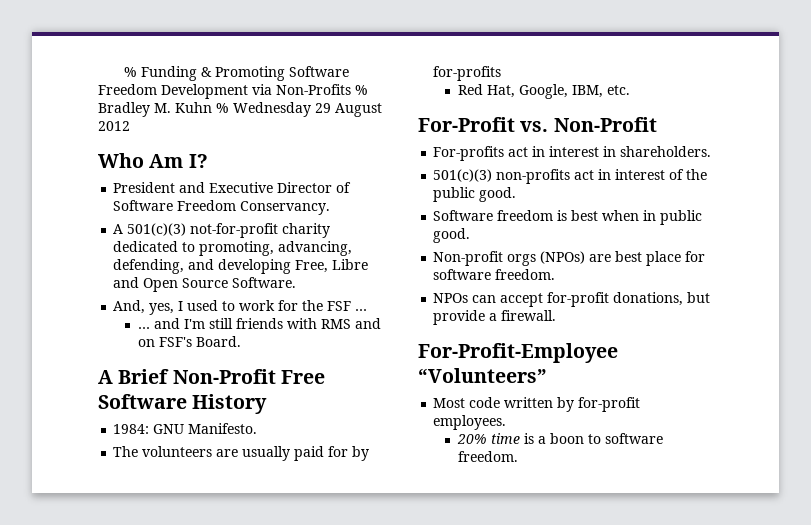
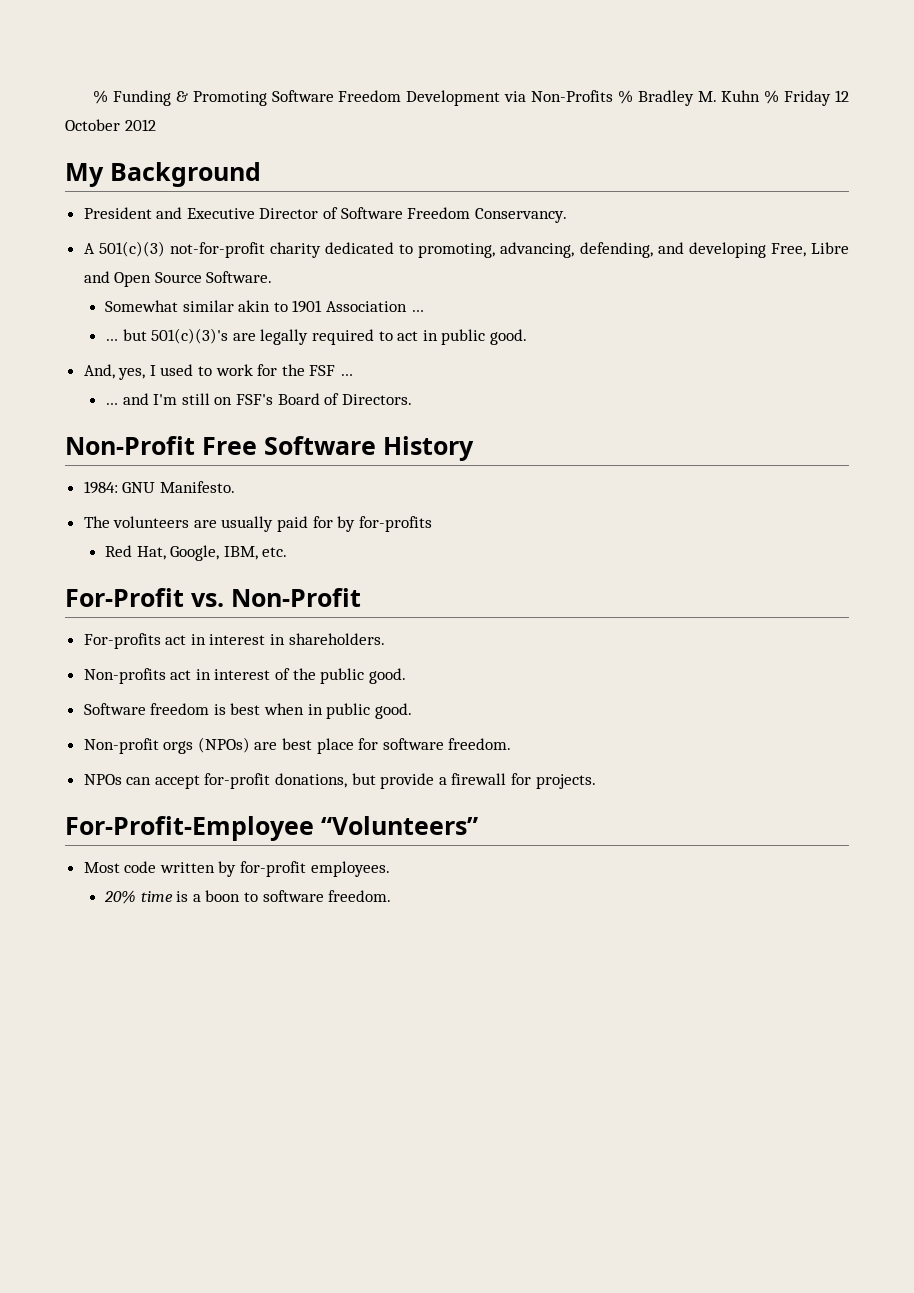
[233,102,382,117] [98,121,130,131] [98,153,208,168] Wednesday 29 August 2012 // Who Am I? -> [784,90,849,106] [65,119,156,131] [65,162,261,187] Friday 12 October 2012 // My Background
(297, 282) none -> [104,300,424,313] [104,328,527,345] // Somewhat similar akin to 1901 Association … // … but 501(c)(3)'s are legally required to act in public good.
[235,318,381,329] [137,336,241,347] [98,369,170,384] friends with RMS and on FSF's Board. // A Brief -> [214,393,412,405] on FSF's Board of Directors. //
[433,169,571,184] 501(c)(3) non-profits -> [83,668,166,684] Non-profits
[501,310,557,321] firewall. -> [451,773,596,789] firewall for projects.

